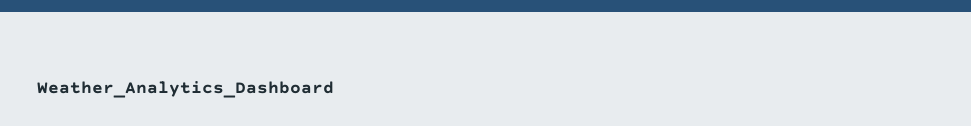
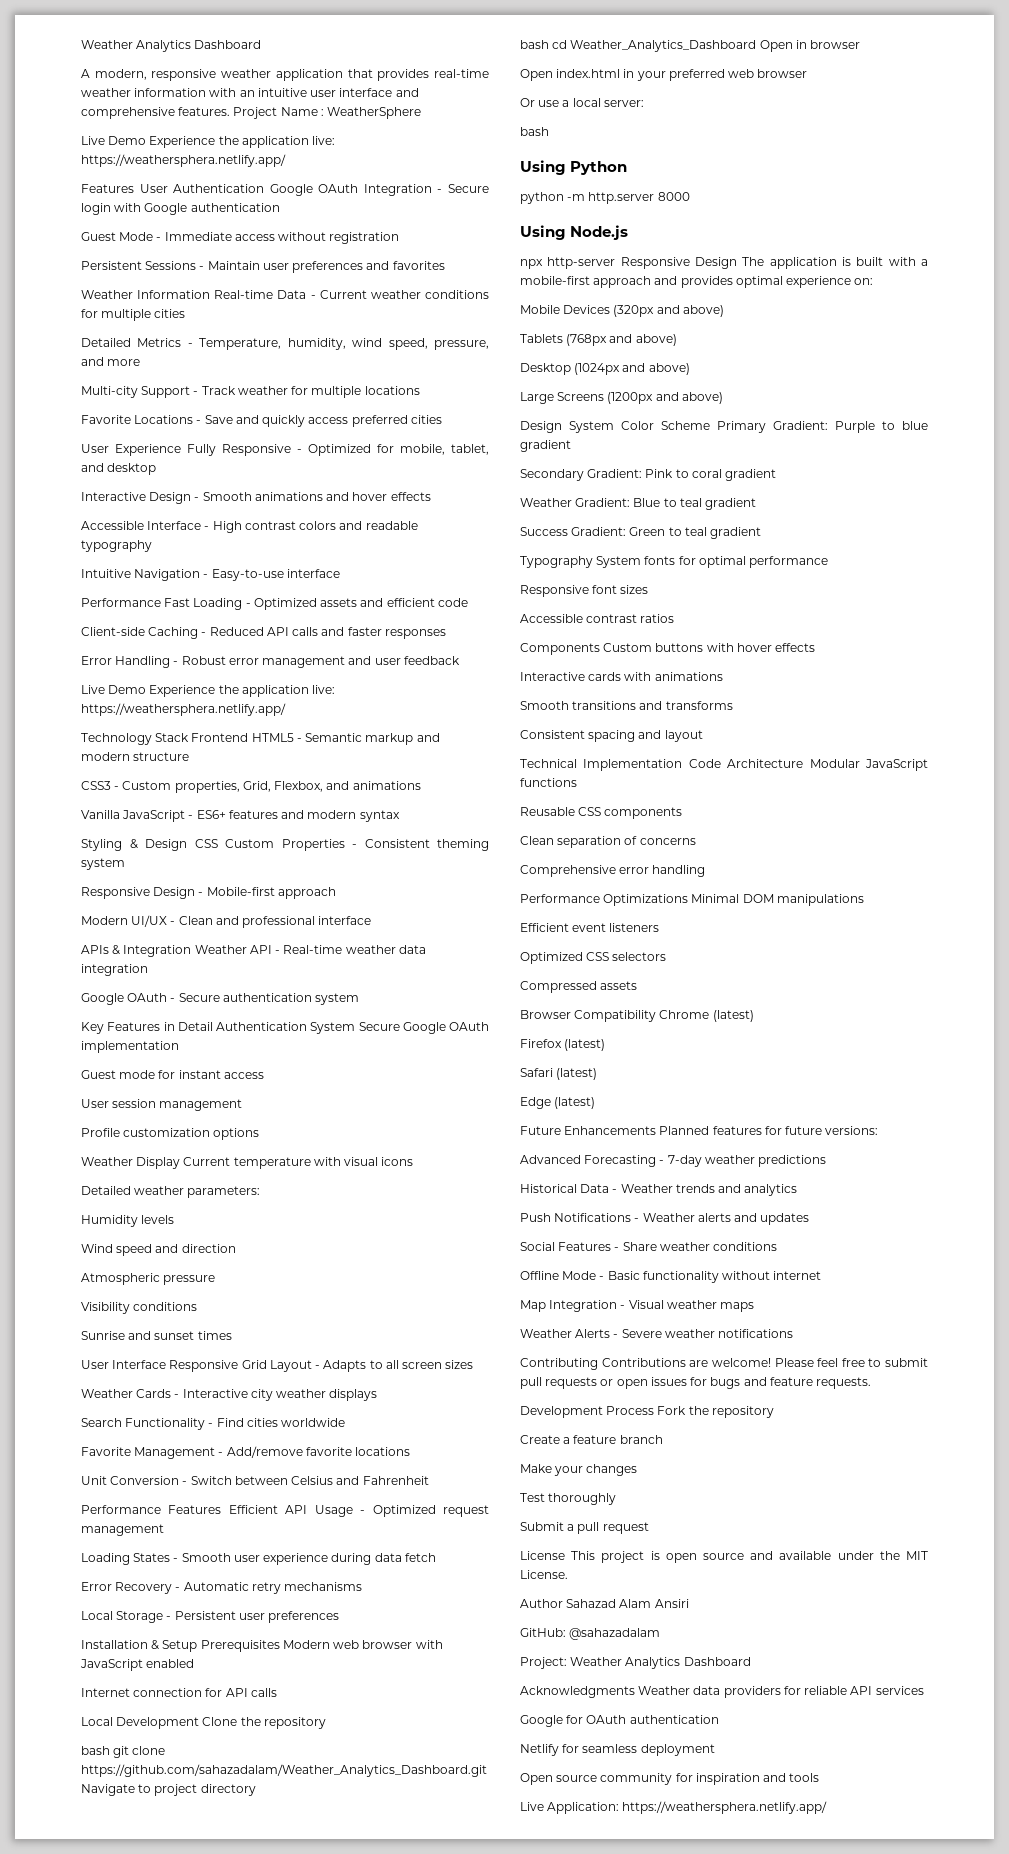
[37,81,334,98] Weather_Analytics_Dashboard -> [81,40,262,52] [81,69,490,81] [81,88,419,97] [81,107,422,119] [81,136,336,148] [81,154,286,167] [81,184,489,196] [81,203,280,215] [81,232,400,244] [81,261,445,273] [81,290,489,299] [81,309,186,321] [81,338,489,350] [81,357,141,366] [81,386,420,398] [81,415,442,427] [81,444,489,456] [81,463,157,475] [81,492,431,504] [81,521,418,533] [81,540,152,552] [81,569,340,581] [81,598,468,610] [81,627,446,639] [81,656,460,668] [81,685,336,697] [81,703,286,716] [81,733,440,745] [81,752,190,761] [81,781,421,793] [81,810,400,822] [81,839,489,851] [81,858,125,870] [81,887,336,899] [81,915,372,928] [81,945,426,957] [81,964,148,976] [81,993,360,1005] [81,1022,489,1034] [81,1041,179,1053] [81,1070,264,1079] [81,1099,243,1111] [81,1128,260,1140] [81,1157,414,1169] [81,1186,261,1198] [81,1215,175,1227] [81,1244,236,1256] [81,1273,216,1285] [81,1302,198,1314] [81,1331,232,1340] [81,1360,474,1372] [81,1389,378,1401] [81,1418,346,1430] [81,1446,411,1459] [81,1476,429,1485] [81,1505,489,1517] [81,1524,164,1536] [81,1553,436,1565] [81,1582,363,1594] [81,1611,340,1623] [81,1640,443,1652] [80,1659,195,1671] [81,1688,277,1697] [81,1717,326,1729] [81,1746,166,1758] [81,1764,487,1777] [81,1784,256,1796] [520,40,861,52] [520,69,808,81] [520,98,644,107] [520,127,549,136] [520,160,628,175] [520,192,690,204] [520,225,629,240] [520,257,928,269] [520,276,874,288] [520,305,724,317] [520,334,677,346] [520,363,690,375] [520,392,723,404] [520,421,928,433] [520,440,571,452] [520,469,777,481] [520,498,757,510] [520,527,762,539] [520,556,829,568] [520,585,649,597] [520,614,675,623] [520,643,816,655] [520,672,723,681] [520,701,733,710] [520,730,703,742] [520,759,928,771] [520,778,577,787] [520,807,683,819] [520,836,696,848] [520,865,706,877] [520,894,864,906] [520,923,660,932] [520,952,667,964] [520,981,638,993] [520,1010,754,1022] [520,1039,606,1051] [520,1068,598,1080] [520,1097,596,1109] [520,1126,879,1135] [520,1155,827,1167] [520,1184,798,1196] [520,1213,810,1225] [520,1242,778,1251] [520,1271,822,1283] [520,1300,755,1312] [520,1329,794,1338] [520,1358,928,1370] [520,1377,872,1389] [520,1406,774,1418] [520,1435,663,1444] [520,1464,638,1476] [520,1493,617,1505] [520,1522,649,1534] [520,1551,928,1563] [520,1570,568,1579] [520,1599,689,1608] [520,1628,661,1640] [520,1657,751,1669] [520,1686,924,1698] [520,1715,719,1727] [520,1744,715,1756] [520,1773,820,1785] [520,1801,828,1814] Weather Analytics Dashboard // A modern, responsive weather application that provides real-time weather information with an intuitive user interface and comprehensive features. Project Name : WeatherSphere // Live Demo Experience the application live: https://weathersphera.netlify.app/ // Features User Authentication Google OAuth Integration - Secure login with Google authentication // Guest Mode - Immediate access without registration // Persistent Sessions - Maintain user preferences and favorites // Weather Information Real-time Data - Current weather conditions for multiple cities // Detailed Metrics - Temperature, humidity, wind speed, pressure, and more // Multi-city Support - Track weather for multiple locations // Favorite Locations - Save and quickly access preferred cities // User Experience Fully Responsive - Optimized for mobile, tablet, and desktop // Interactive Design - Smooth animations and hover effects // Accessible Interface - High contrast colors and readable typography // Intuitive Navigation - Easy-to-use interface // Performance Fast Loading - Optimized assets and efficient code // Client-side Caching - Reduced API calls and faster responses // Error Handling - Robust error management and user feedback // Live Demo Experience the application live: https://weathersphera.netlify.app/ // Technology Stack Frontend HTML5 - Semantic markup and modern structure // CSS3 - Custom properties, Grid, Flexbox, and animations // Vanilla JavaScript - ES6+ features and modern syntax // Styling & Design CSS Custom Properties - Consistent theming system // Responsive Design - Mobile-first approach // Modern UI/UX - Clean and professional interface // APIs & Integration Weather API - Real-time weather data integration // Google OAuth - Secure authentication system // Key Features in Detail Authentication System Secure Google OAuth implementation // Guest mode for instant access // User session management // Profile customization options // Weather Display Current temperature with visual icons // Detailed weather parameters: // Humidity levels // Wind speed and direction // Atmospheric pressure // Visibility conditions // Sunrise and sunset times // User Interface Responsive Grid Layout - Adapts to all screen sizes // Weather Cards - Interactive city weather displays // Search Functionality - Find cities worldwide // Favorite Management - Add/remove favorite locations // Unit Conversion - Switch between Celsius and Fahrenheit // Performance Features Efficient API Usage - Optimized request management // Loading States - Smooth user experience during data fetch // Error Recovery - Automatic retry mechanisms // Local Storage - Persistent user preferences // Installation & Setup Prerequisites Modern web browser with JavaScript enabled // Internet connection for API calls // Local Development Clone the repository // bash git clone https://github.com/sahazadalam/Weather_Analytics_Dashboard.git Navigate to project directory // bash cd Weather_Analytics_Dashboard Open in browser // Open index.html in your preferred web browser // Or use a local server: // bash // Using Python // python -m http.server 8000 // Using Node.js // npx http-server Responsive Design The application is built with a mobile-first approach and provides optimal experience on: // Mobile Devices (320px and above) // Tablets (768px and above) // Desktop (1024px and above) // Large Screens (1200px and above) // Design System Color Scheme Primary Gradient: Purple to blue gradient // Secondary Gradient: Pink to coral gradient // Weather Gradient: Blue to teal gradient // Success Gradient: Green to teal gradient // Typography System fonts for optimal performance // Responsive font sizes // Accessible contrast ratios // Components Custom buttons with hover effects // Interactive cards with animations // Smooth transitions and transforms // Consistent spacing and layout // Technical Implementation Code Architecture Modular JavaScript functions // Reusable CSS components // Clean separation of concerns // Comprehensive error handling // Performance Optimizations Minimal DOM manipulations // Efficient event listeners // Optimized CSS selectors // Compressed assets // Browser Compatibility Chrome (latest) // Firefox (latest) // Safari (latest) // Edge (latest) // Future Enhancements Planned features for future versions: // Advanced Forecasting - 7-day weather predictions // Historical Data - Weather trends and analytics // Push Notifications - Weather alerts and updates // Social Features - Share weather conditions // Offline Mode - Basic functionality without internet // Map Integration - Visual weather maps // Weather Alerts - Severe weather notifications // Contributing Contributions are welcome! Please feel free to submit pull requests or open issues for bugs and feature requests. // Development Process Fork the repository // Create a feature branch // Make your changes // Test thoroughly // Submit a pull request // License This project is open source and available under the MIT License. // Author Sahazad Alam Ansiri // GitHub: @sahazadalam // Project: Weather Analytics Dashboard // Acknowledgments Weather data providers for reliable API services // Google for OAuth authentication // Netlify for seamless deployment // Open source community for inspiration and tools // Live Application: https://weathersphera.netlify.app/

